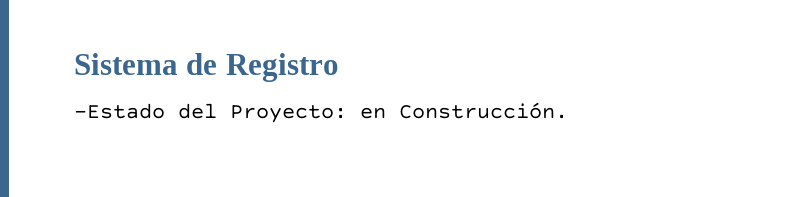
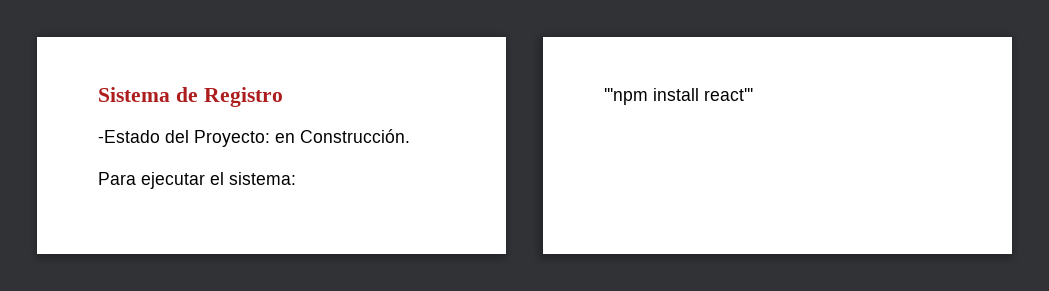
(568, 110) none -> [98,172,296,189] [604,88,753,105] // Para ejecutar el sistema: // '''npm install react'''

